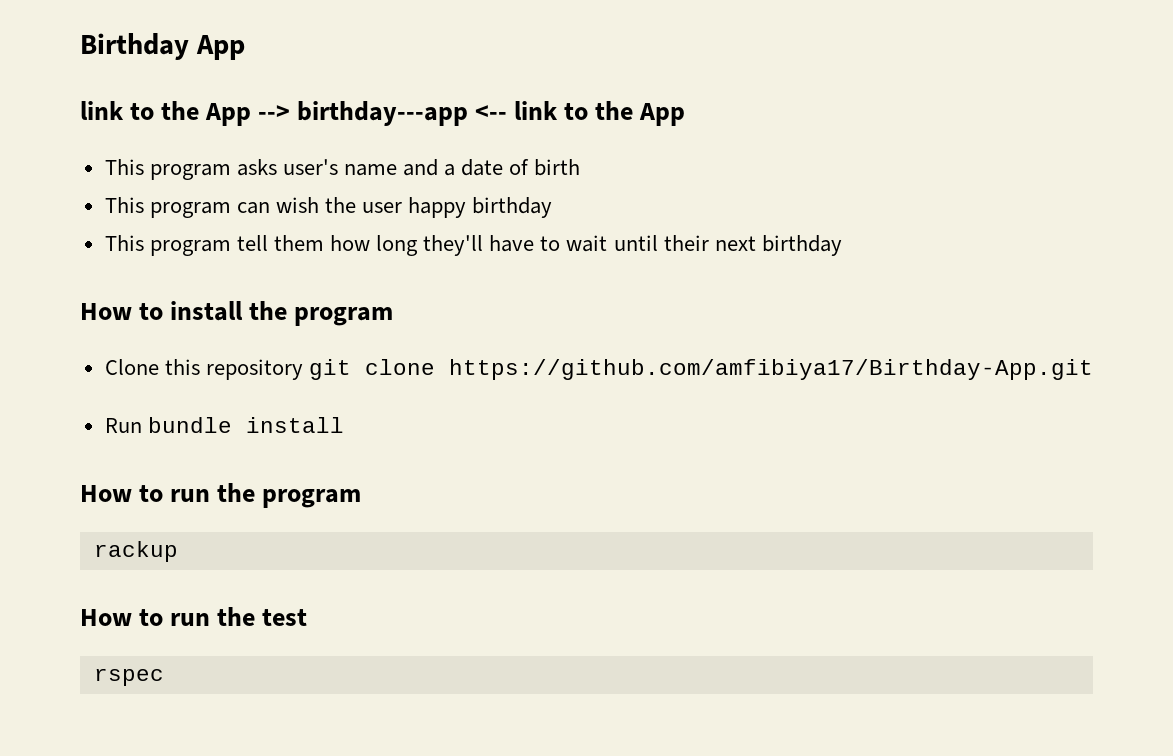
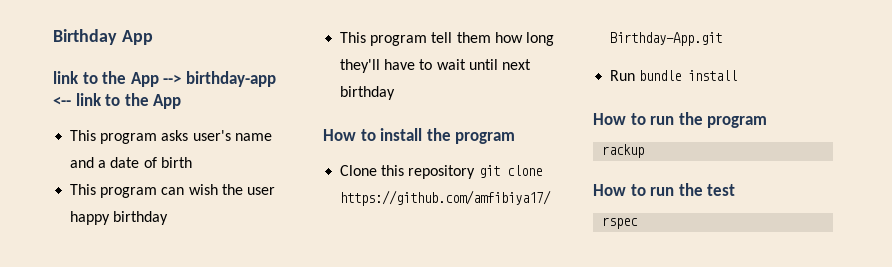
[297,101,469,126] birthday---app -> [185,71,276,87] birthday-app
[663,235,709,251] their -> (498, 64) none

